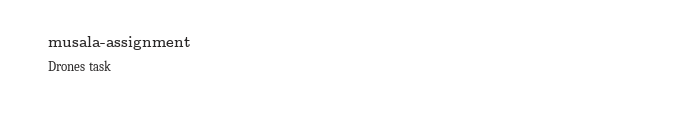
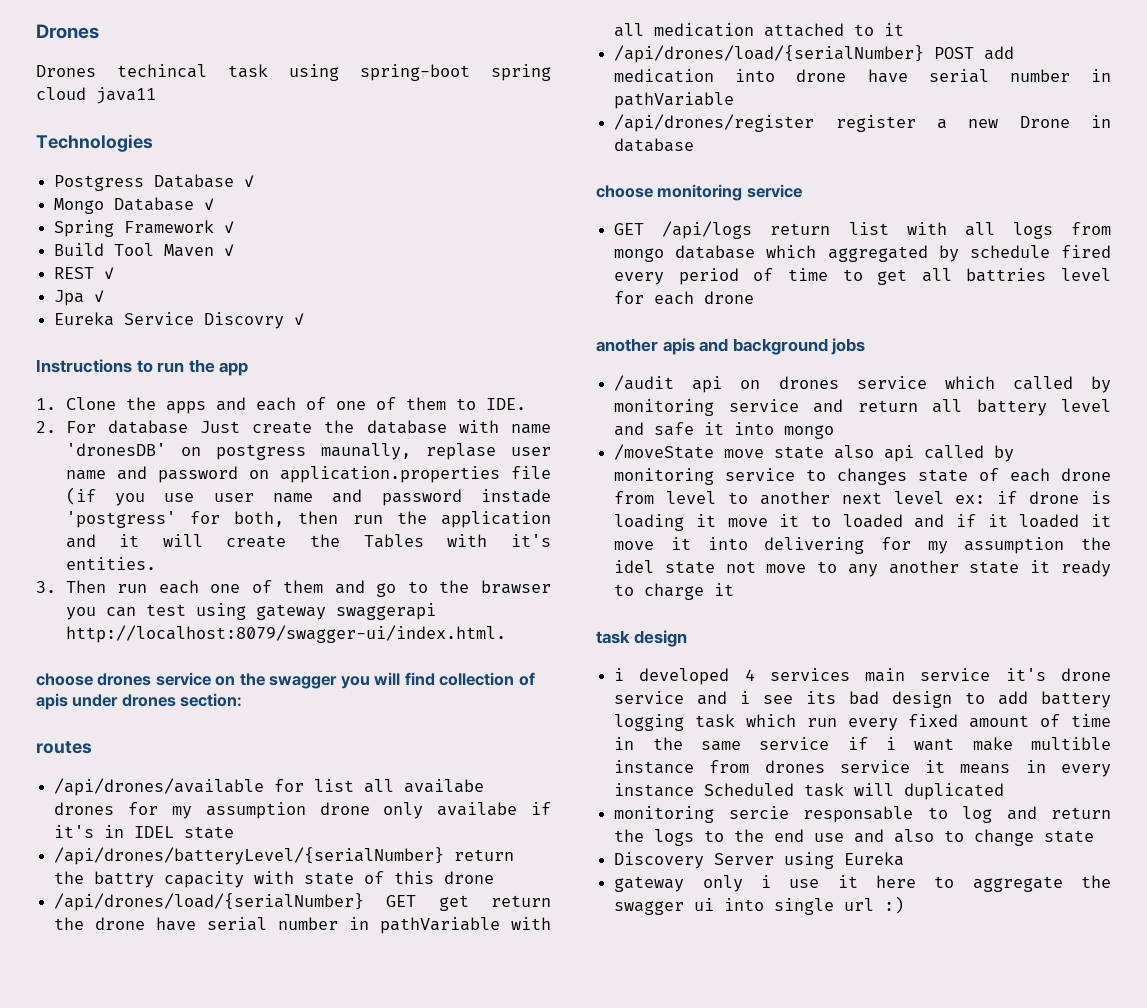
[48,36,191,50] [48,60,111,71] musala-assignment // Drones task -> [36,24,99,39] [36,64,551,81] [36,87,156,104] [36,134,153,152] [54,174,255,191] [54,197,215,214] [54,220,235,237] [54,243,235,257] [54,267,115,279] [54,290,105,306] [54,312,305,329] [36,359,249,376] [36,397,526,414] [36,420,551,434] [65,443,551,460] [65,466,551,483] [65,487,551,506] [65,511,551,528] [65,534,551,548] [65,557,156,570] [36,580,551,597] [65,603,436,620] [65,625,506,643] [36,672,535,689] [36,693,243,710] [36,741,92,754] [54,778,485,796] [54,802,551,819] [54,825,235,839] [54,847,515,865] [54,871,495,888] [54,893,551,911] [54,917,551,934] [614,23,905,37] [614,45,1015,63] [614,69,1111,83] [614,92,735,109] [614,114,1111,132] [614,138,695,152] [596,184,802,201] [614,221,1111,239] [614,245,1111,262] [614,268,1111,285] [614,291,755,305] [596,338,866,355] [614,375,1111,393] [614,399,1111,416] [614,422,835,439] [614,444,1015,462] [614,468,1111,485] [614,491,1111,505] [614,514,1111,531] [614,537,1111,554] [614,560,1111,577] [614,583,735,600] [596,630,687,647] [614,668,1111,685] [614,691,1111,708] [614,714,1111,731] [614,737,1111,751] [614,760,1111,777] [614,783,1005,800] [614,806,1111,823] [614,829,1095,846] [614,852,905,869] [614,875,1111,892] [614,896,905,915] Drones // Drones techincal task using spring-boot spring cloud java11 // Technologies // Postgress Database ✓ // Mongo Database ✓ // Spring Framework ✓ // Build Tool Maven ✓ // REST ✓ // Jpa ✓ // Eureka Service Discovry ✓ // Instructions to run the app // 1. Clone the apps and each of one of them to IDE. // 2. For database Just create the database with name 'dronesDB' on postgress maunally, replase user name and password on application.properties file (if you use user name and password instade 'postgress' for both, then run the application and it will create the Tables with it's entities. // 3. Then run each one of them and go to the brawser you can test using gateway swaggerapi http://localhost:8079/swagger-ui/index.html. // choose drones service on the swagger you will find collection of apis under drones section: // routes // /api/drones/available for list all availabe drones for my assumption drone only availabe if it's in IDEL state // /api/drones/batteryLevel/{serialNumber} return the battry capacity with state of this drone // /api/drones/load/{serialNumber} GET get return the drone have serial number in pathVariable with all medication attached to it // /api/drones/load/{serialNumber} POST add medication into drone have serial number in pathVariable // /api/drones/register register a new Drone in database // choose monitoring service // GET /api/logs return list with all logs from mongo database which aggregated by schedule fired every period of time to get all battries level for each drone // another apis and background jobs // /audit api on drones service which called by monitoring service and return all battery level and safe it into mongo // /moveState move state also api called by monitoring service to changes state of each drone from level to another next level ex: if drone is loading it move it to loaded and if it loaded it move it into delivering for my assumption the idel state not move to any another state it ready to charge it // task design // i developed 4 services main service it's drone service and i see its bad design to add battery logging task which run every fixed amount of time in the same service if i want make multible instance from drones service it means in every instance Scheduled task will duplicated // monitoring sercie responsable to log and return the logs to the end use and also to change state // Discovery Server using Eureka // gateway only i use it here to aggregate the swagger ui into single url :)

